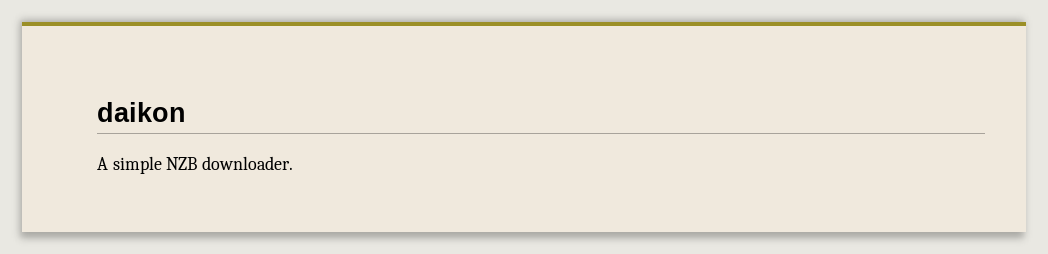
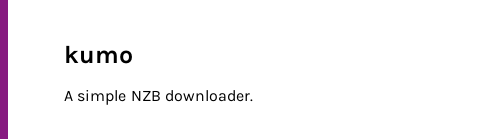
[97,102,186,122] daikon -> [64,45,133,64] kumo

